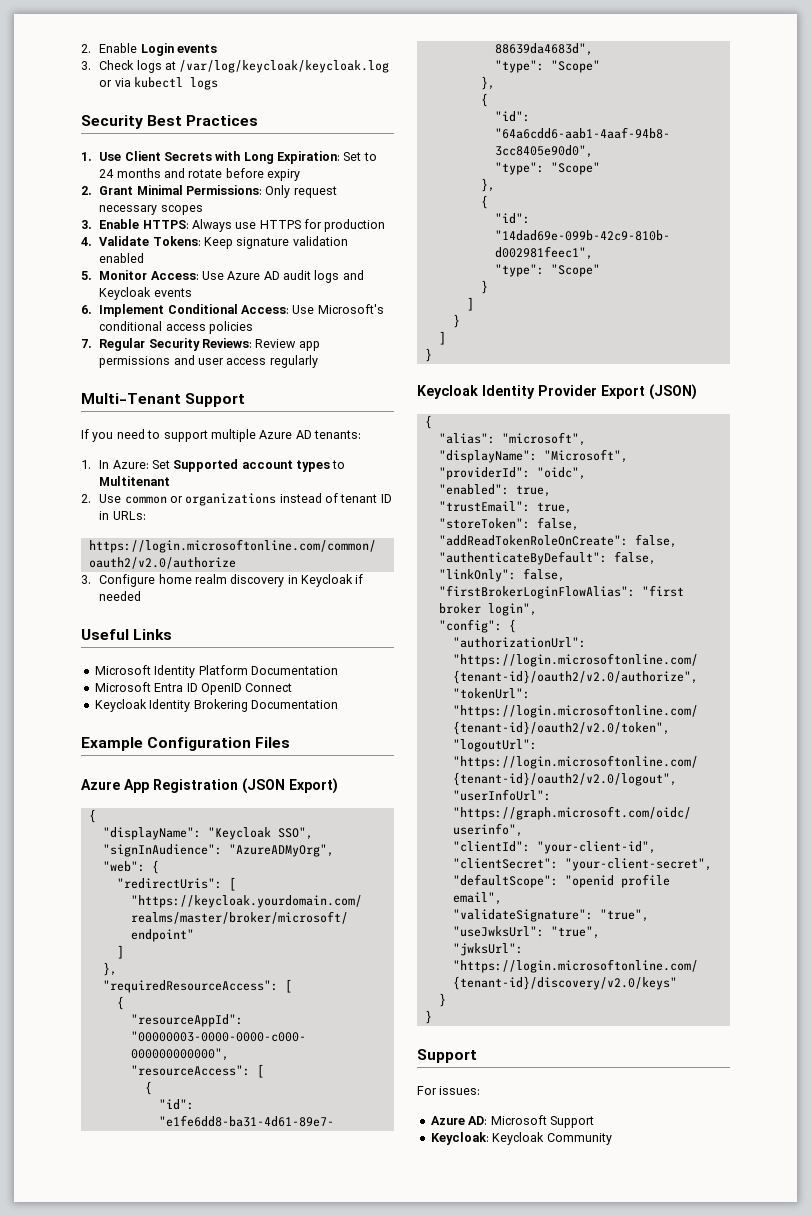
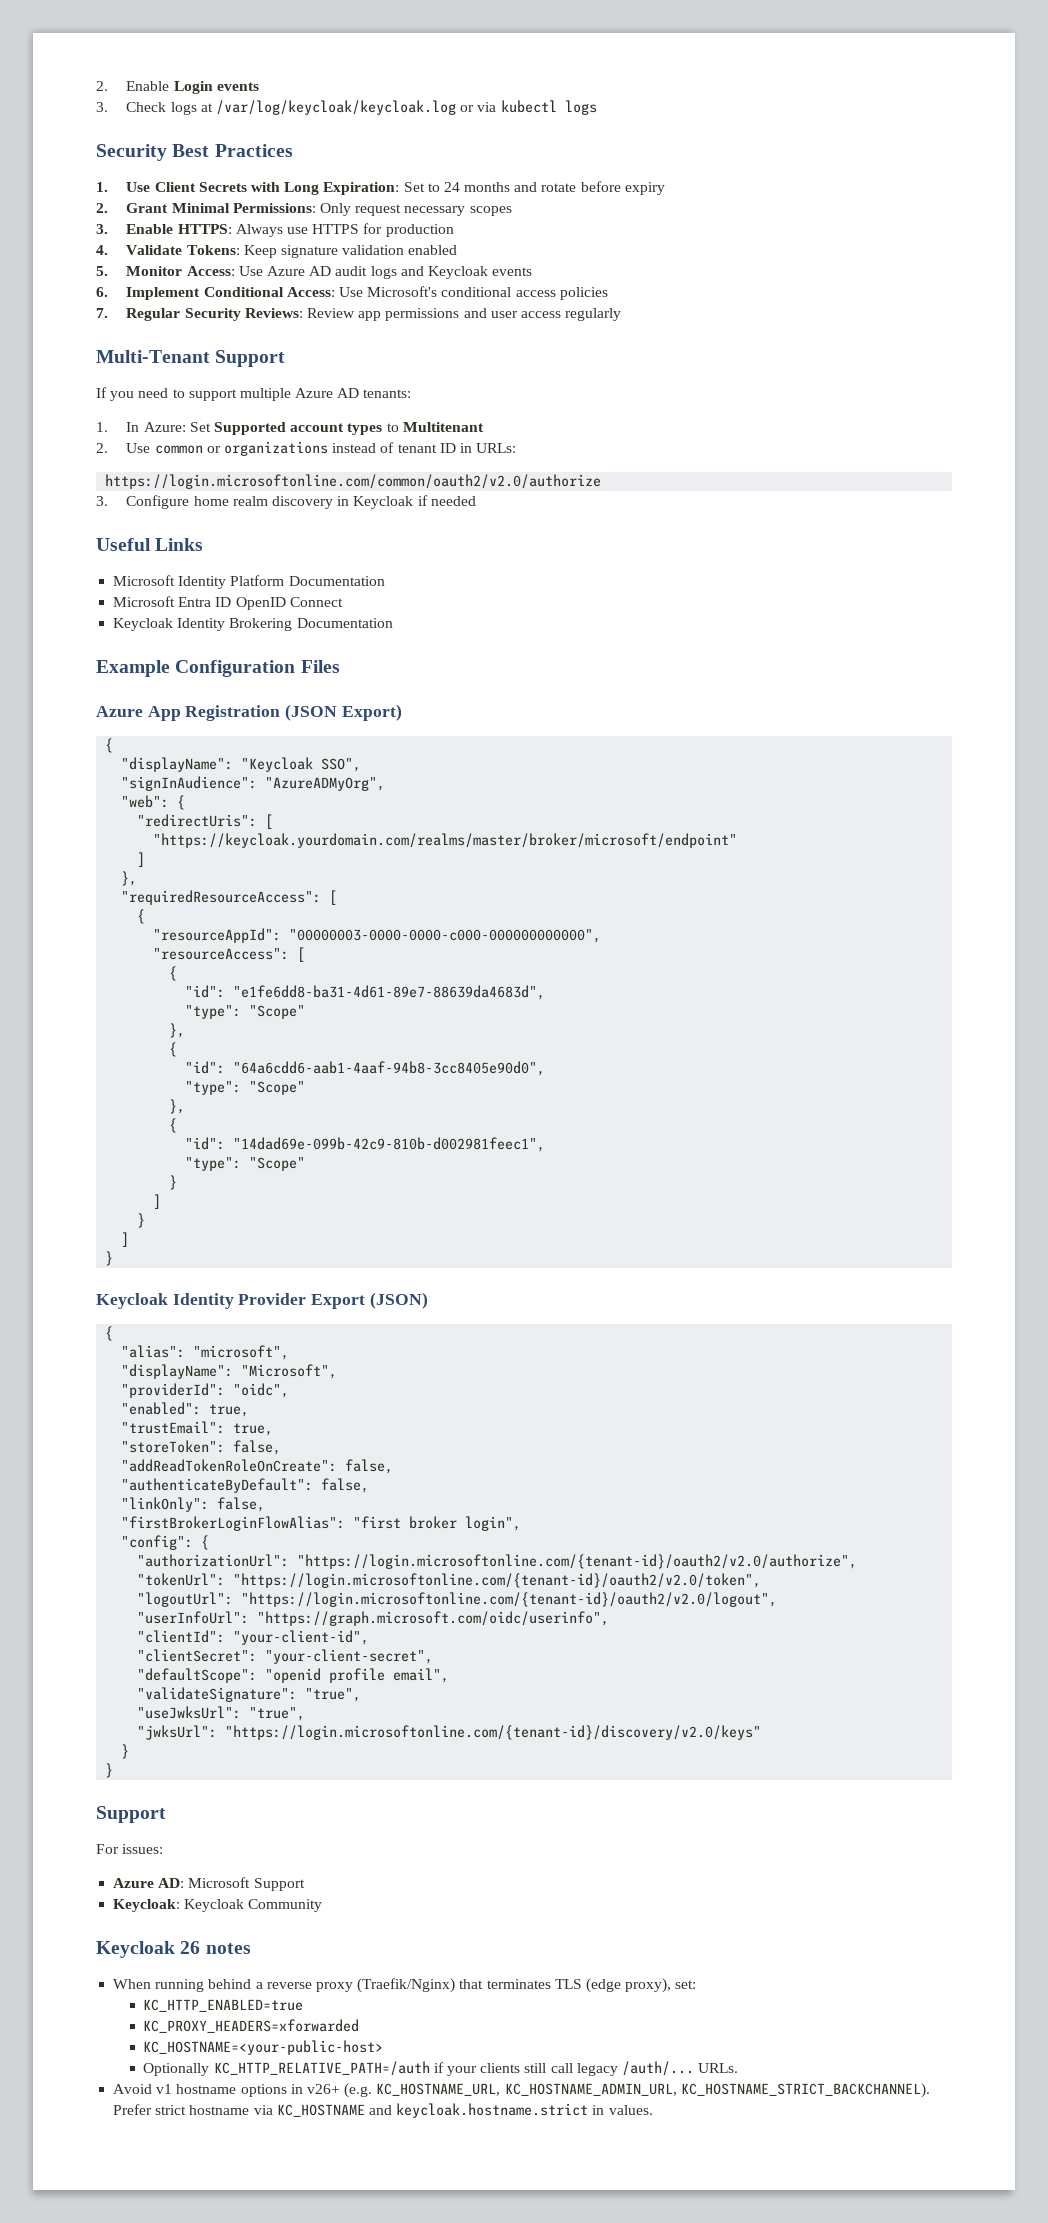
(612, 1139) none -> [96,1941,251,1958] [113,1978,697,1993] [143,1999,304,2012] [143,2019,360,2033] [143,2040,384,2055] [143,2061,739,2076] [113,2083,930,2098] [113,2103,653,2118] // Keycloak 26 notes // When running behind a reverse proxy (Traefik/Nginx) that terminates TLS (edge proxy), set: // KC_HTTP_ENABLED=true // KC_PROXY_HEADERS=xforwarded // KC_HOSTNAME=<your-public-host> // Optionally KC_HTTP_RELATIVE_PATH=/auth if your clients still call legacy /auth/... URLs. // Avoid v1 hostname options in v26+ (e.g. KC_HOSTNAME_URL, KC_HOSTNAME_ADMIN_URL, KC_HOSTNAME_STRICT_BACKCHANNEL). Prefer strict hostname via KC_HOSTNAME and keycloak.hostname.strict in values.

